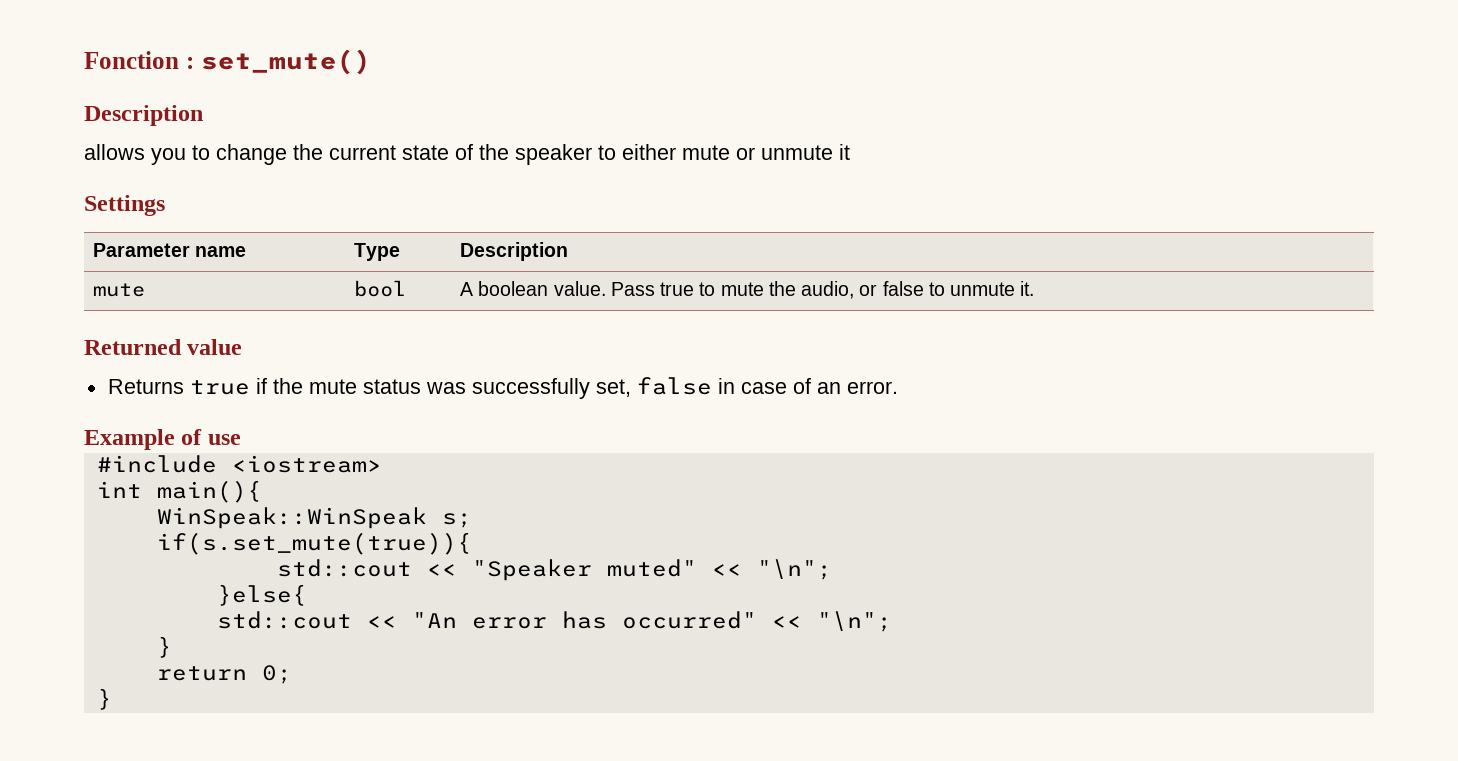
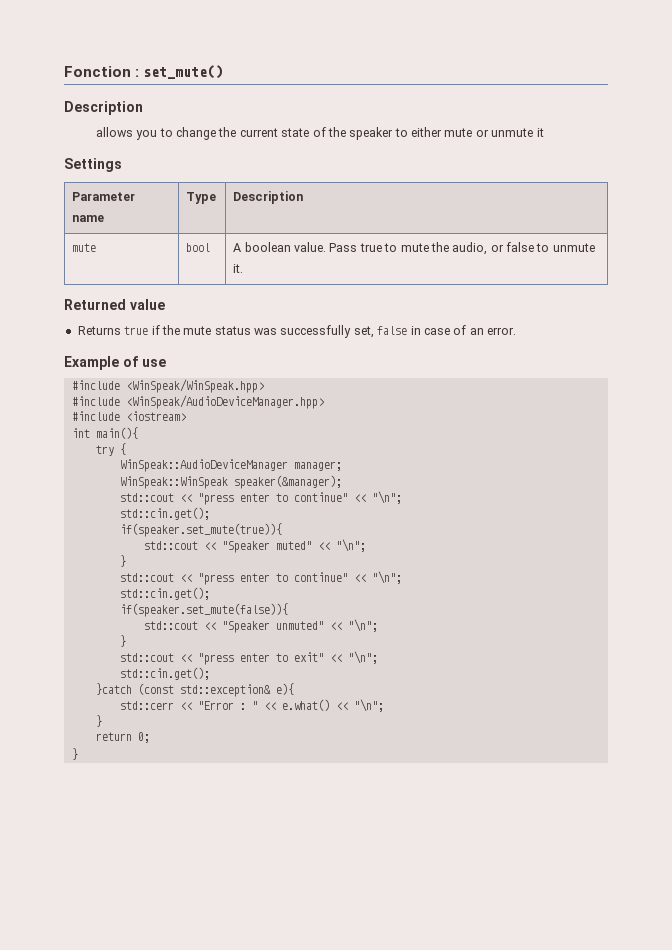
(241, 439) none -> [71,379,264,393] [71,395,324,409] // #include <WinSpeak/WinSpeak.hpp> // #include <WinSpeak/AudioDeviceManager.hpp>
[156,507,472,529] [156,532,472,555] WinSpeak::WinSpeak s; // if(s.set_mute(true)){ -> [95,443,126,456] [119,459,342,472] [119,475,342,489] [119,491,402,505] [119,507,210,520] [119,523,282,537] try { // WinSpeak::AudioDeviceManager manager; // WinSpeak::WinSpeak speaker(&manager); // std::cout << "press enter to continue" << "\n"; // std::cin.get(); // if(speaker.set_mute(true)){
[216,584,307,606] [216,611,757,629] }else{ // std::cout << "An error has occurred" -> [119,555,126,567] [119,571,402,585] [119,587,210,600] [119,603,288,617] [143,619,378,633] [119,635,126,647] [119,651,378,665] [119,667,210,680] [95,683,294,697] [119,699,330,711] } // std::cout << "press enter to continue" << "\n"; // std::cin.get(); // if(speaker.set_mute(false)){ // std::cout << "Speaker unmuted" << "\n"; // } // std::cout << "press enter to exit" << "\n"; // std::cin.get(); // }catch (const std::exception& e){ // std::cerr << "Error : " << e.what()

